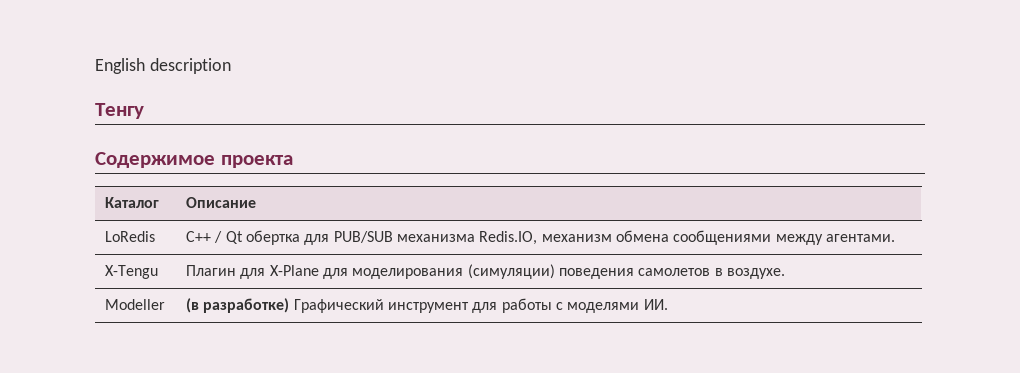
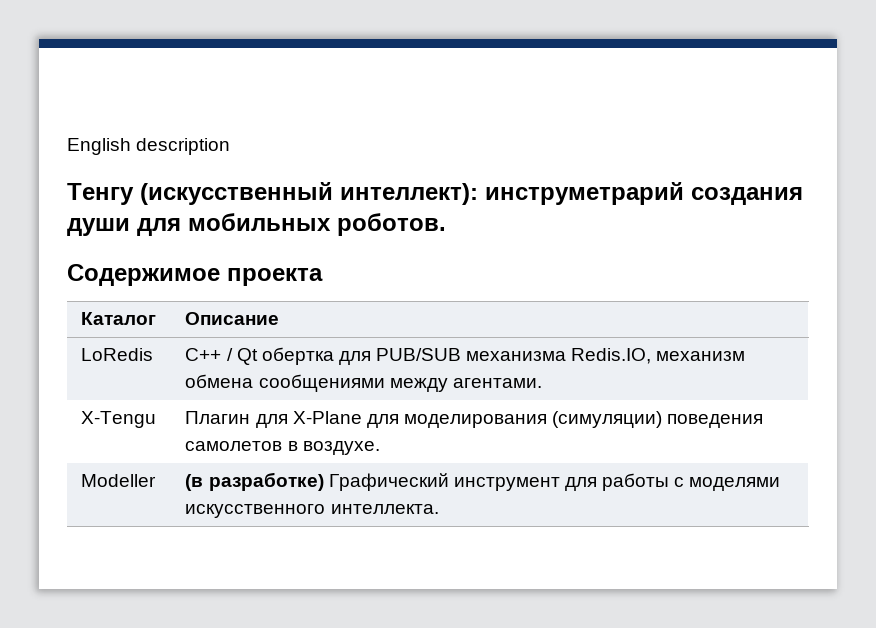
(144, 111) none -> [140,182,803,205] [67,213,446,236] (искусственный интеллект): инструметрарий создания души для мобильных роботов.
[643,299,668,310] ИИ. -> [185,504,439,518] искусственного интеллекта.

